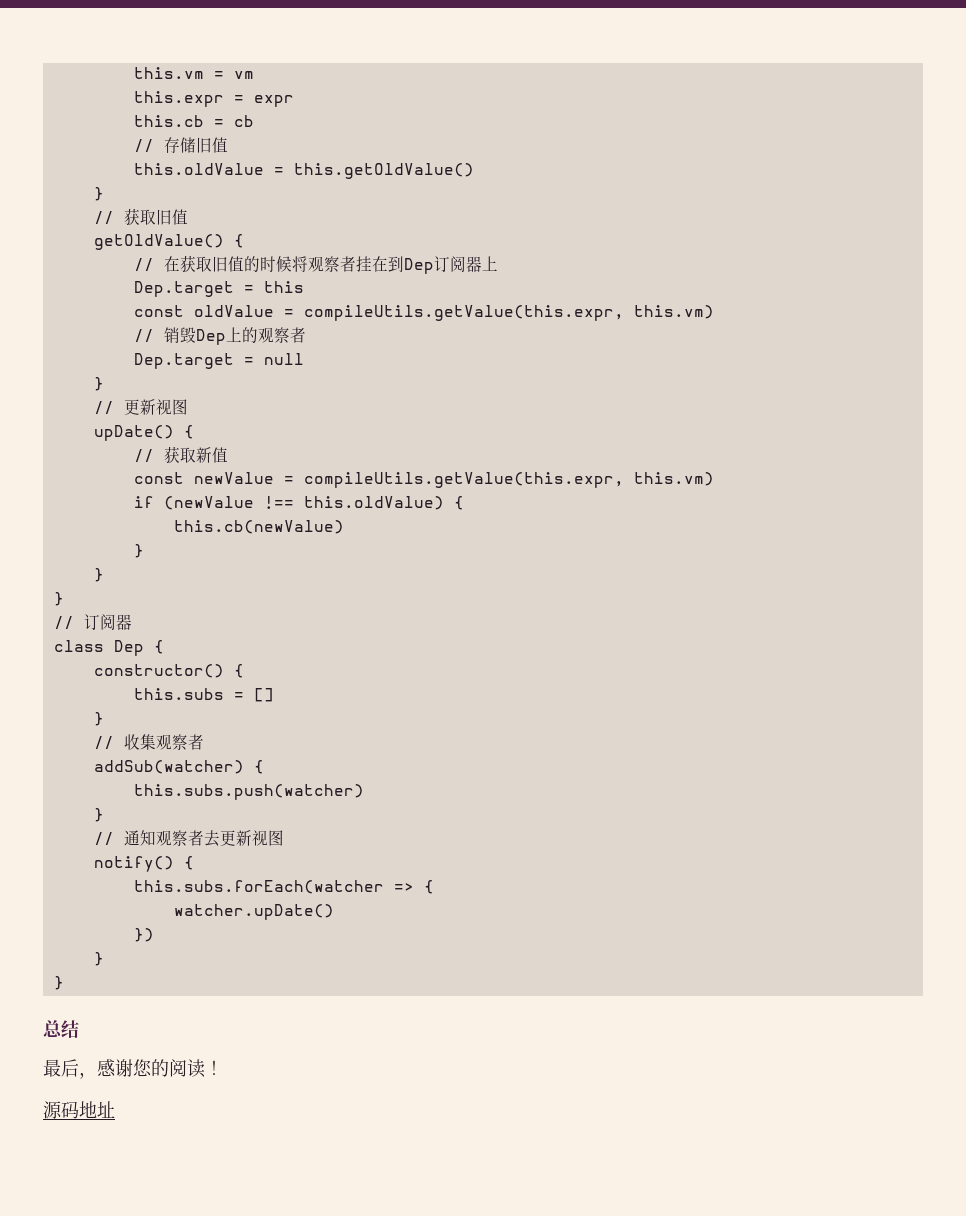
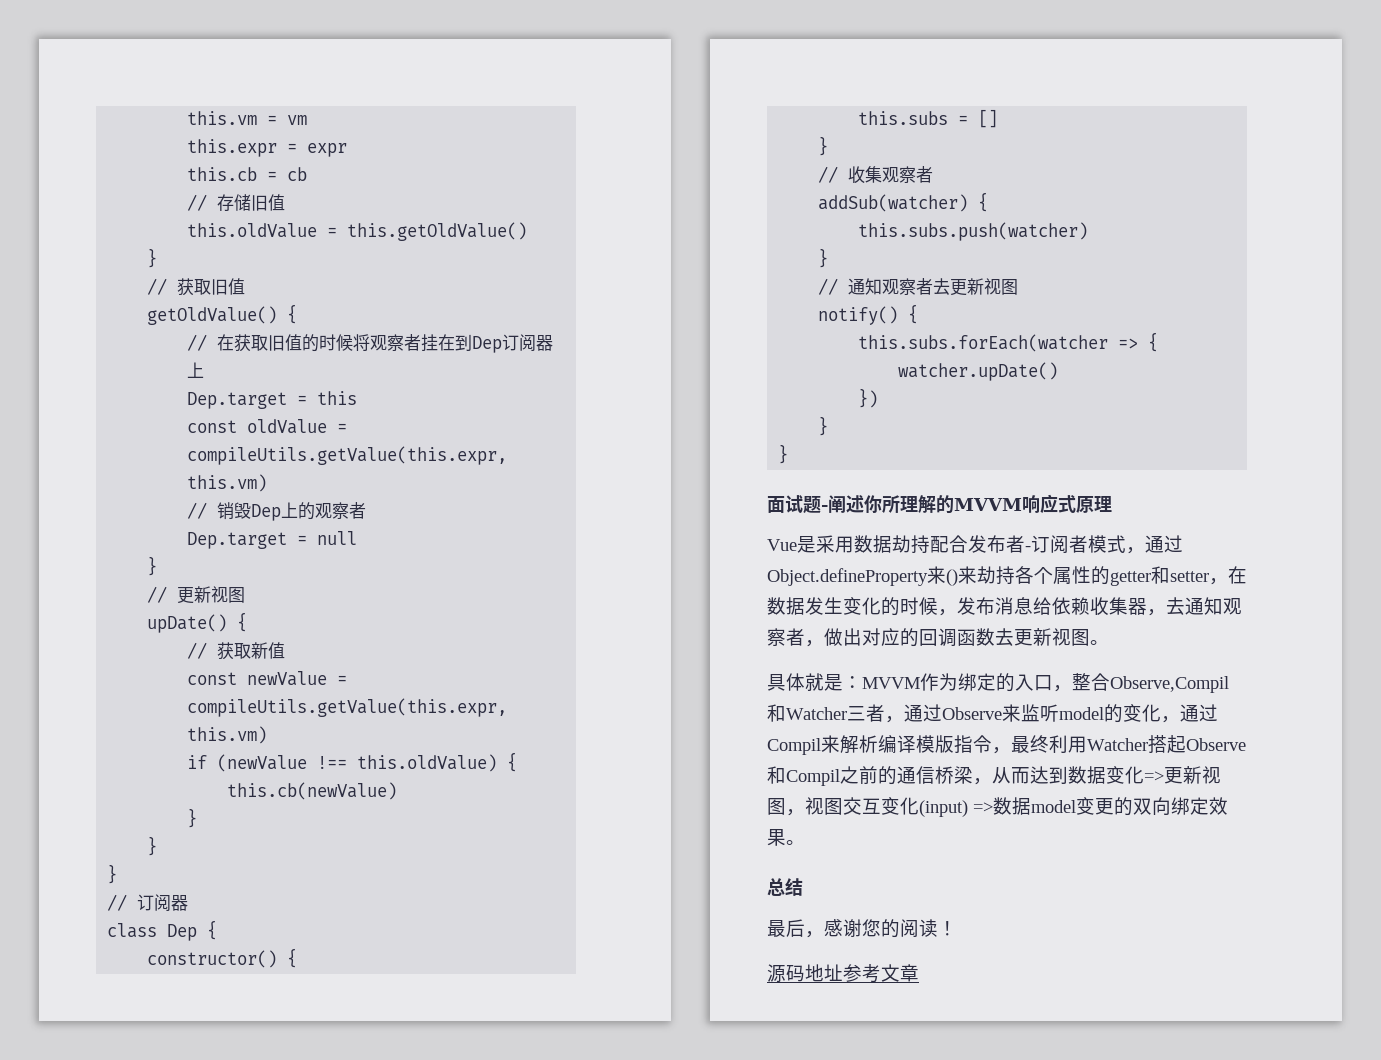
(64, 983) none -> [767,494,1112,514] [767,535,1183,554] [767,566,1247,586] [767,597,1242,616] [767,628,1109,647] [767,673,1229,693] [767,704,1218,723] [767,735,1246,755] [767,766,1221,786] [767,797,1228,817] [767,829,805,846] // 面试题-阐述你所理解的MVVM响应式原理 // Vue是采用数据劫持配合发布者-订阅者模式，通过Object.defineProperty来()来劫持各个属性的getter和setter，在数据发生变化的时候，发布消息给依赖收集器，去通知观察者，做出对应的回调函数去更新视图。 // 具体就是：MVVM作为绑定的入口，整合Observe,Compil和Watcher三者，通过Observe来监听model的变化，通过Compil来解析编译模版指令，最终利用Watcher搭起Observe和Compil之前的通信桥梁，从而达到数据变化=>更新视图，视图交互变化(input) =>数据model变更的双向绑定效果。
(115, 1109) none -> [843,964,919,983] 参考文章

